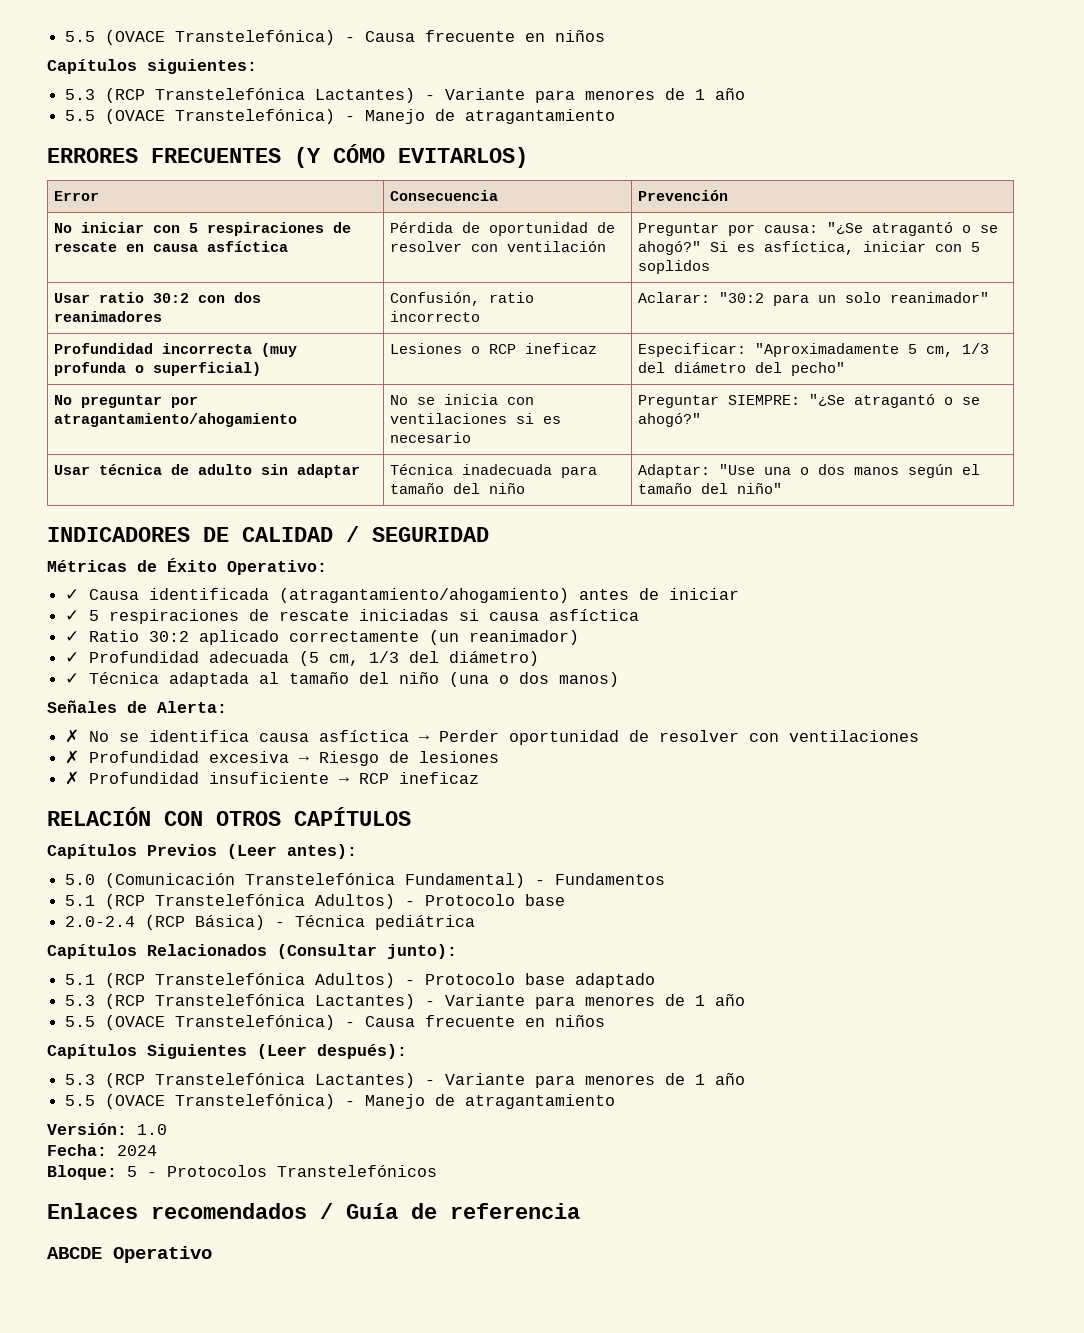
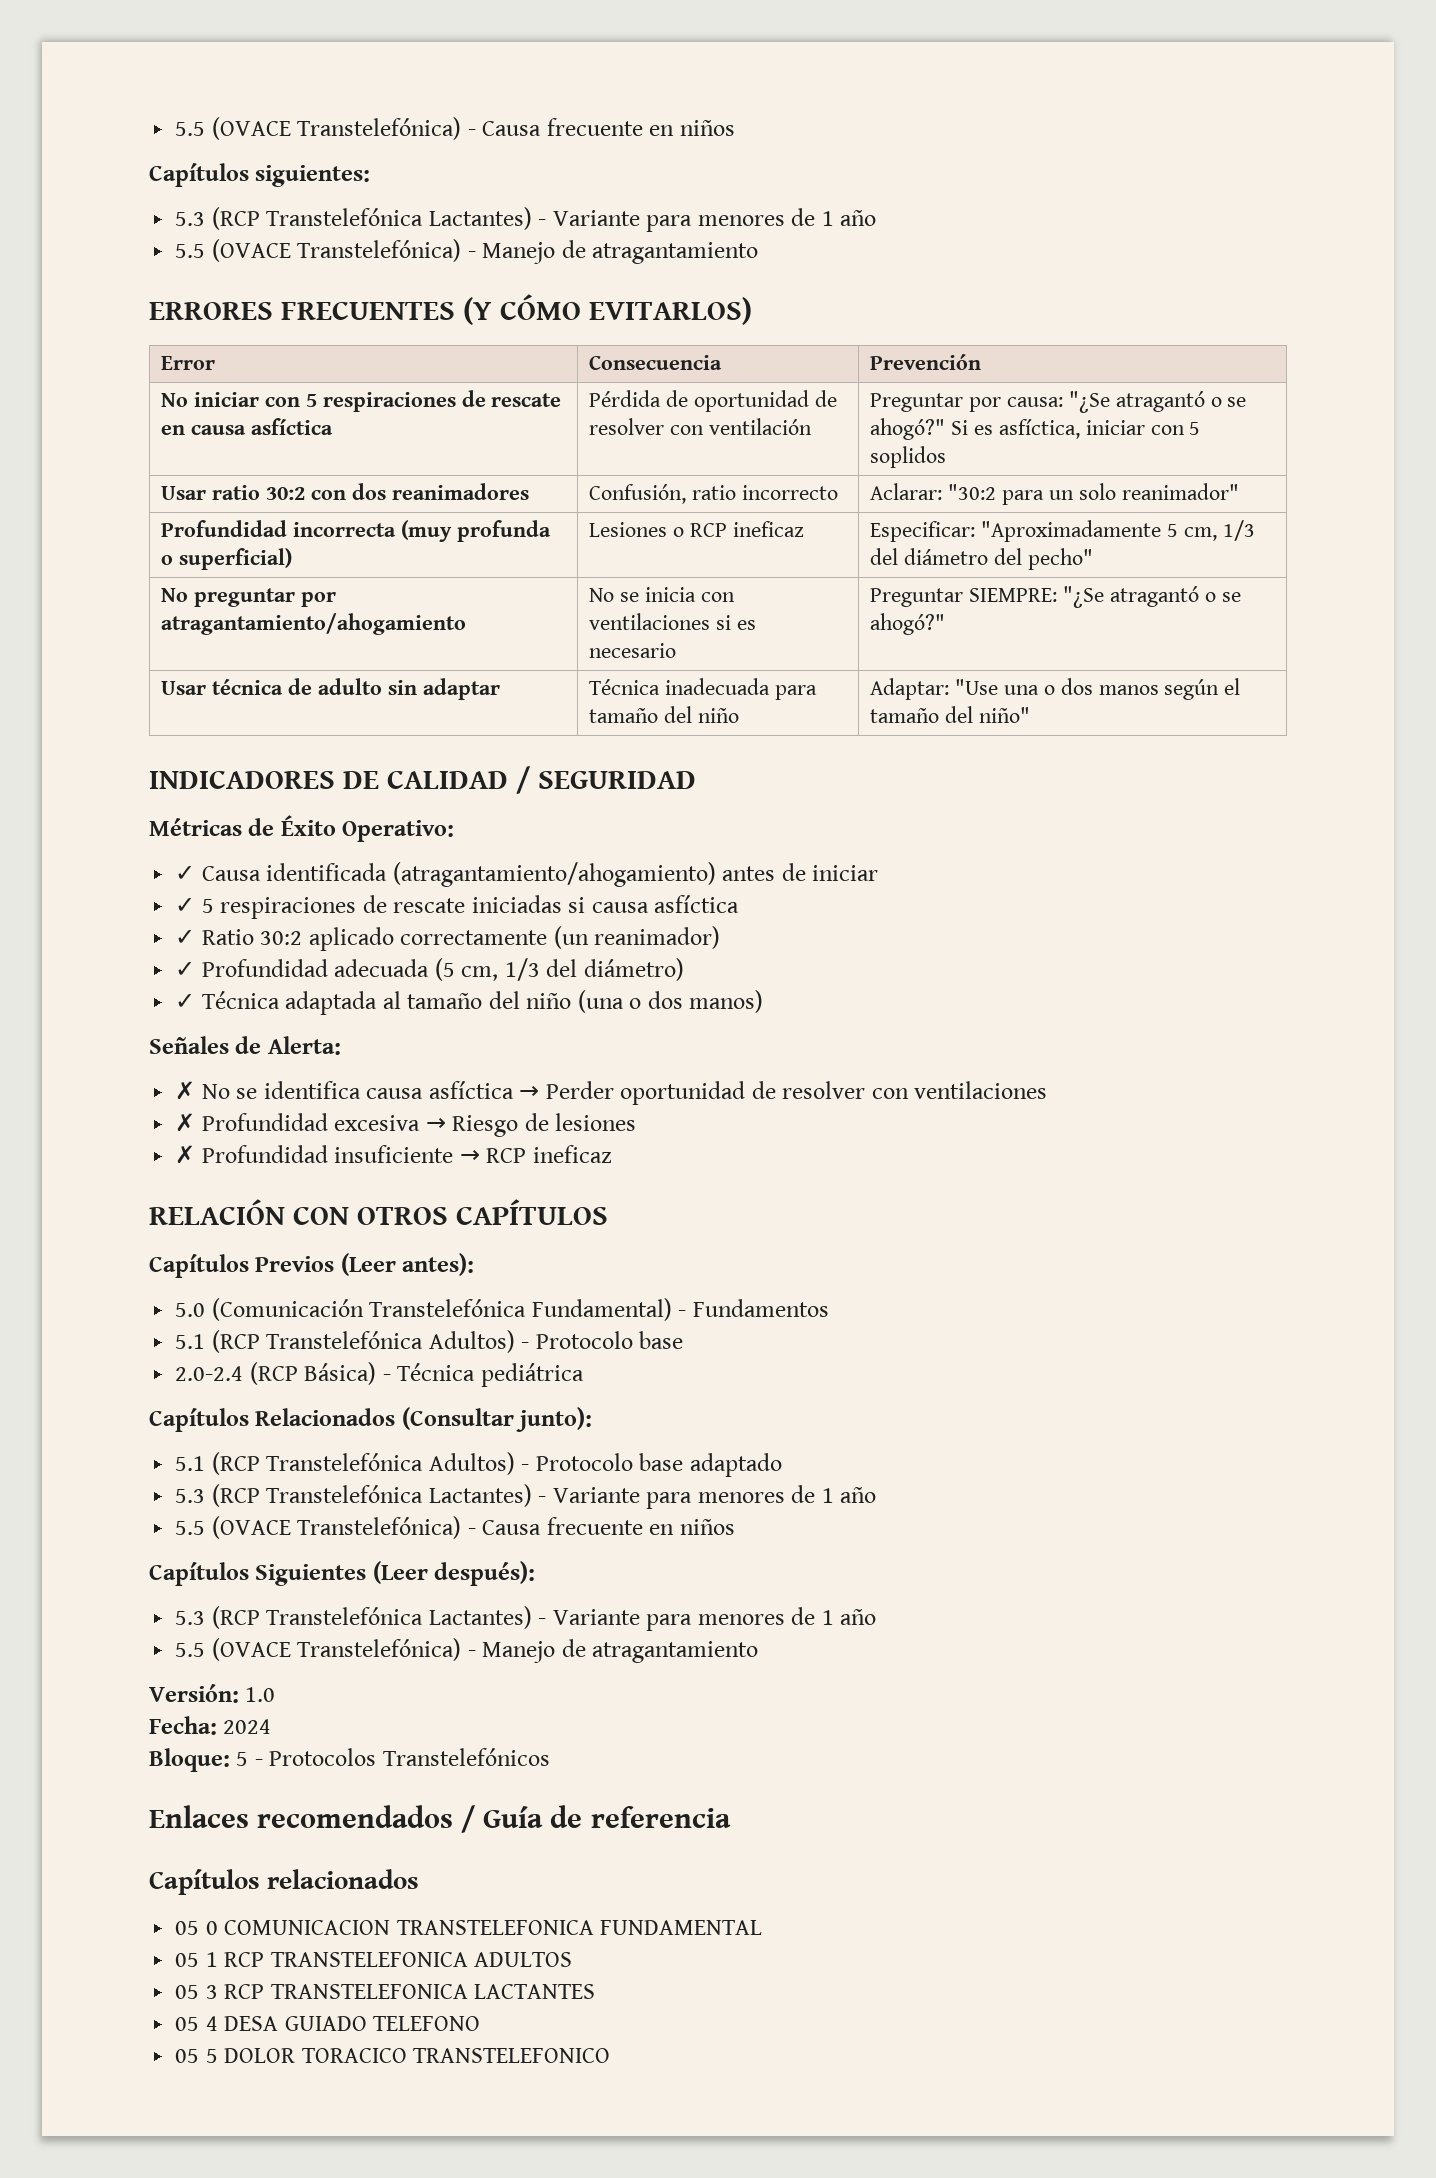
[47,1246,212,1263] ABCDE Operativo -> [149,1869,420,1895] [175,1920,763,1935] [175,1952,573,1967] [175,1984,596,1999] [175,2016,481,2031] [175,2048,611,2063] Capítulos relacionados // 05 0 COMUNICACION TRANSTELEFONICA FUNDAMENTAL // 05 1 RCP TRANSTELEFONICA ADULTOS // 05 3 RCP TRANSTELEFONICA LACTANTES // 05 4 DESA GUIADO TELEFONO // 05 5 DOLOR TORACICO TRANSTELEFONICO

